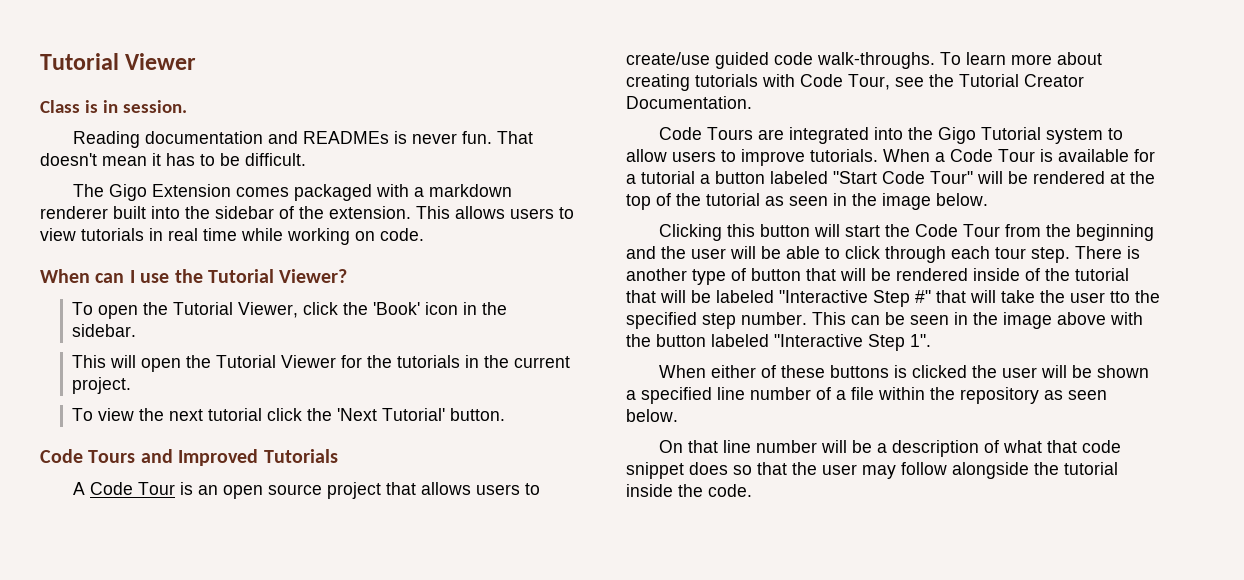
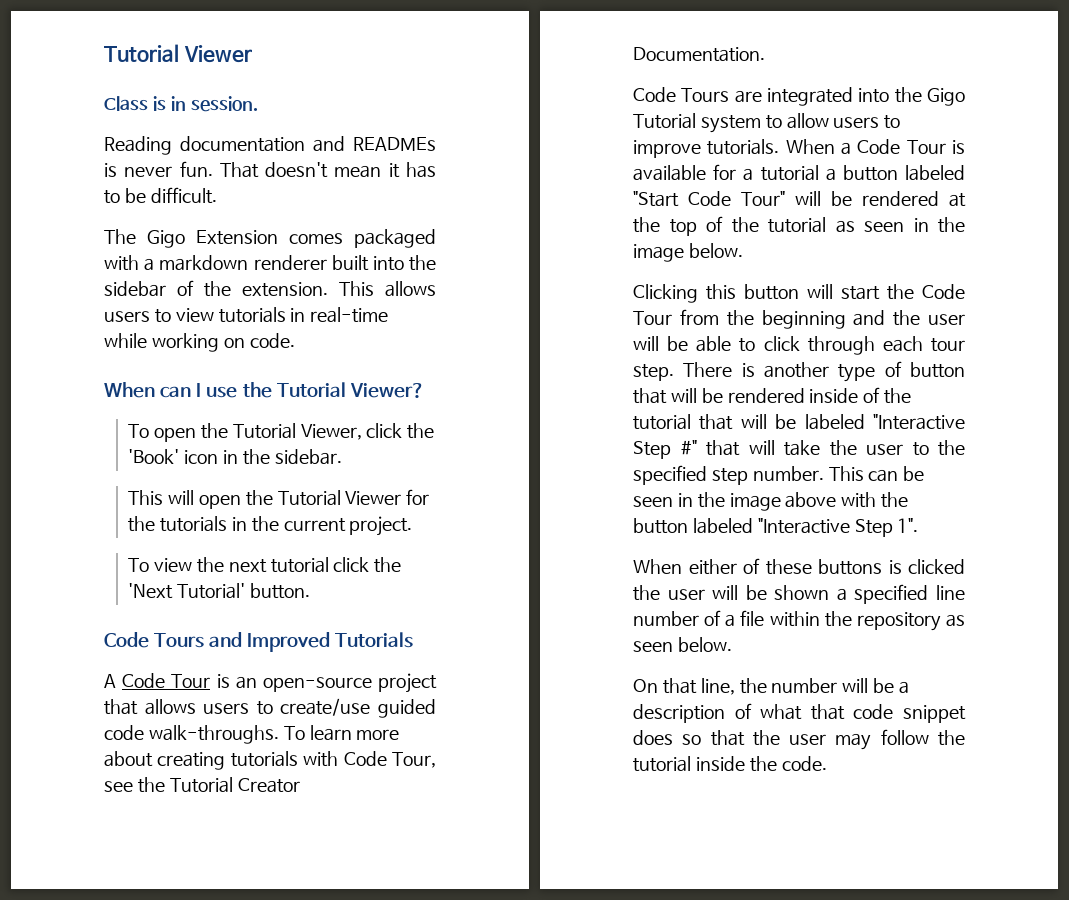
[168,228,237,241] real time -> [310,307,389,323] real-time
[222,484,322,499] open source -> [262,677,372,692] open-source
[1110,291,1130,303] tto -> [912,442,929,456] to
[722,440,751,453] line -> [700,678,767,695] line, the
[952,462,1029,479] alongside -> (929, 737) none

